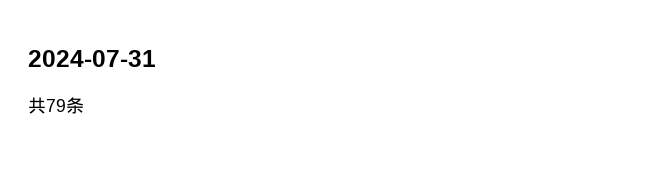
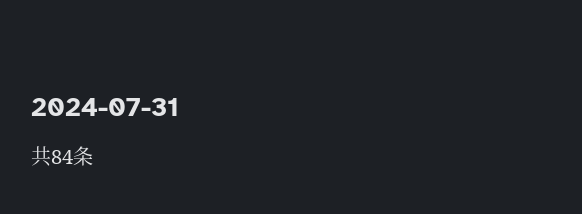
[46,99,66,112] 79 -> [51,150,73,164] 84

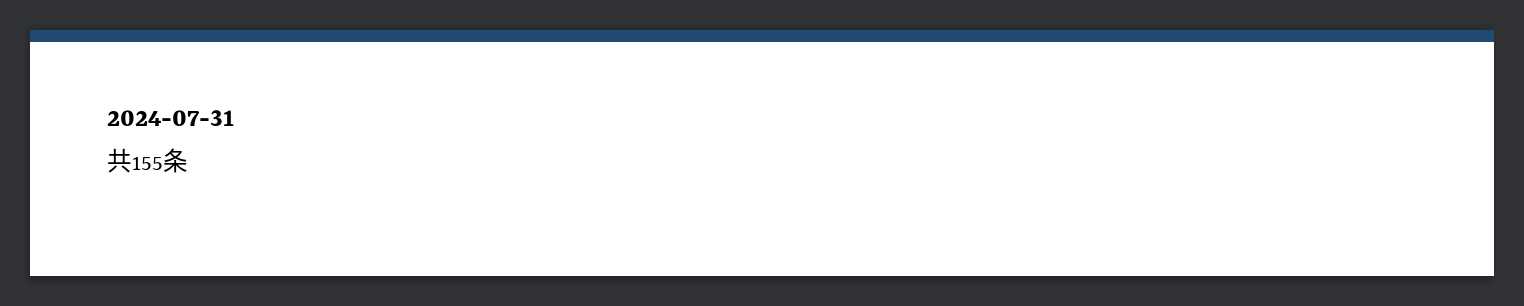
[51,150,73,164] 84 -> [132,156,163,170] 155

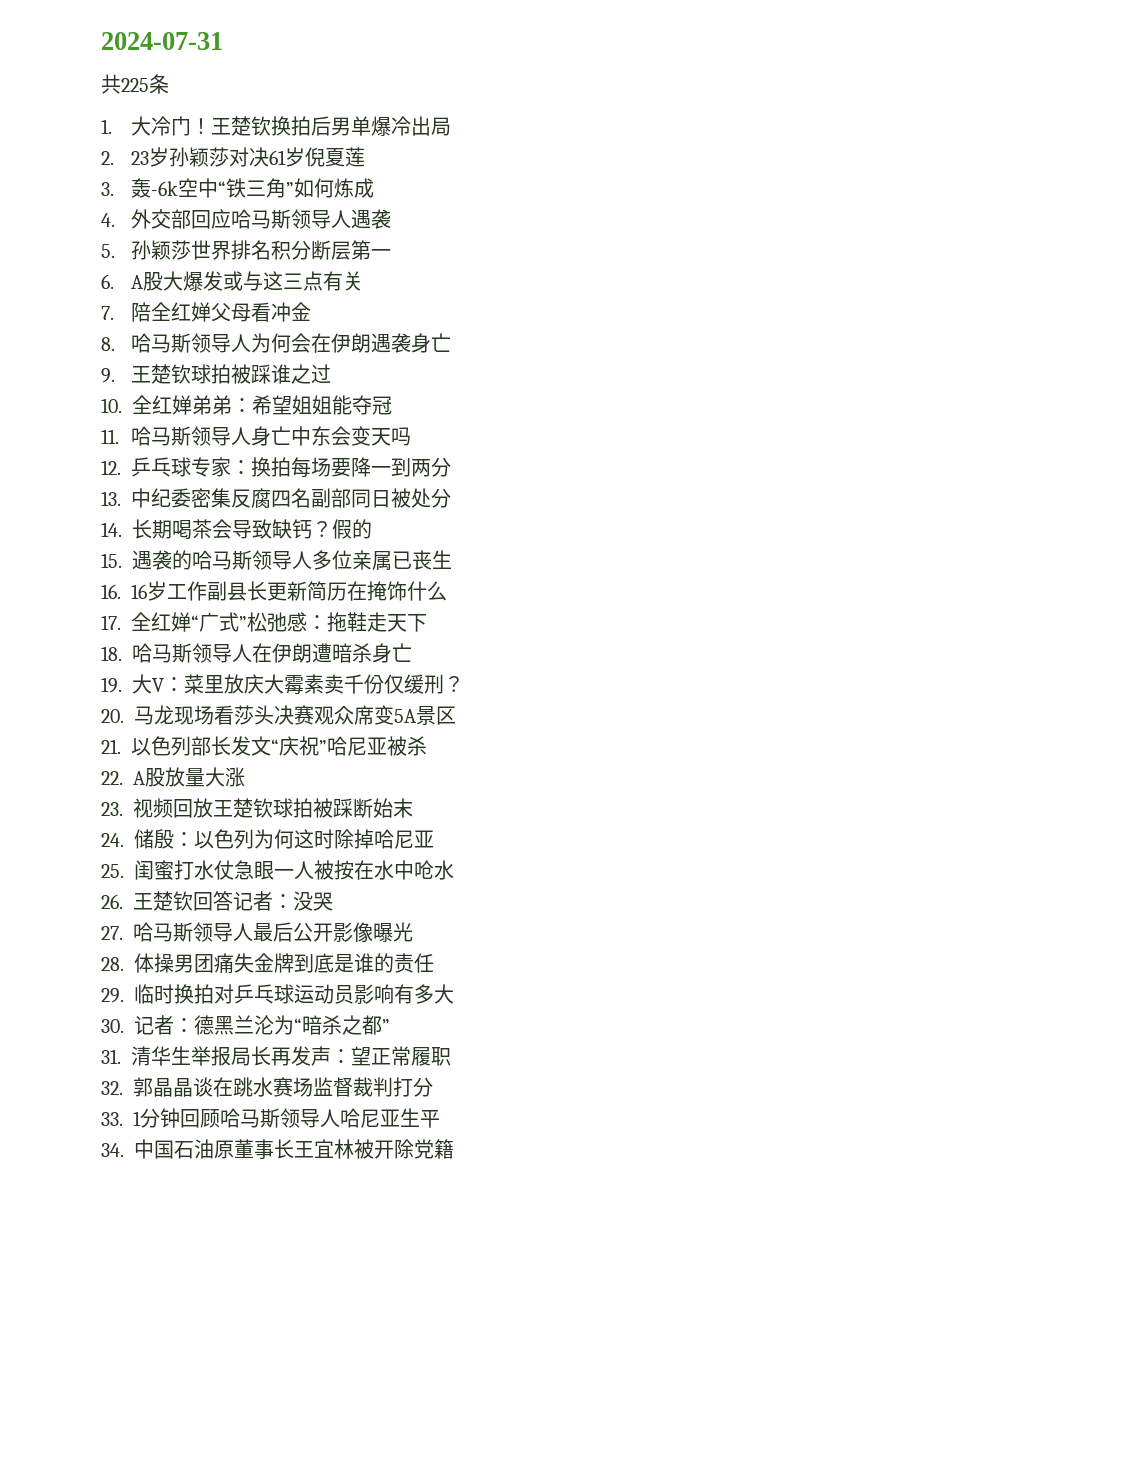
[132,156,163,170] 155 -> [121,78,149,92] 225
(188, 160) none -> [101,116,451,137] [101,147,365,167] [101,178,374,198] [101,209,391,229] [101,240,391,260] [101,271,363,292] [101,302,311,322] [101,333,451,353] [101,364,331,384] [101,395,392,415] [101,426,411,446] [101,457,451,478] [101,488,451,509] [101,519,372,540] [101,550,452,571] [101,581,447,601] [101,612,427,632] [101,643,412,663] [101,674,464,695] [101,705,456,725] [101,736,427,756] [101,767,245,787] [101,798,413,818] [101,829,434,849] [101,860,454,880] [101,891,333,911] [101,922,413,942] [101,953,434,974] [101,984,454,1004] [101,1015,390,1035] [101,1046,451,1066] [101,1077,433,1097] [101,1108,440,1128] [101,1139,454,1159] // 1.大冷门！王楚钦换拍后男单爆冷出局 // 2. 23岁孙颖莎对决61岁倪夏莲 // 3.轰-6k空中“铁三角”如何炼成 // 4.外交部回应哈马斯领导人遇袭 // 5.孙颖莎世界排名积分断层第一 // 6. A股大爆发或与这三点有关 // 7.陪全红婵父母看冲金 // 8.哈马斯领导人为何会在伊朗遇袭身亡 // 9.王楚钦球拍被踩谁之过 // 10.全红婵弟弟：希望姐姐能夺冠 // 11.哈马斯领导人身亡中东会变天吗 // 12.乒乓球专家：换拍每场要降一到两分 // 13.中纪委密集反腐四名副部同日被处分 // 14.长期喝茶会导致缺钙？假的 // 15.遇袭的哈马斯领导人多位亲属已丧生 // 16. 16岁工作副县长更新简历在掩饰什么 // 17.全红婵“广式”松弛感：拖鞋走天下 // 18.哈马斯领导人在伊朗遭暗杀身亡 // 19.大V：菜里放庆大霉素卖千份仅缓刑？ // 20.马龙现场看莎头决赛观众席变5A景区 // 21.以色列部长发文“庆祝”哈尼亚被杀 // 22. A股放量大涨 // 23.视频回放王楚钦球拍被踩断始末 // 24.储殷：以色列为何这时除掉哈尼亚 // 25.闺蜜打水仗急眼一人被按在水中呛水 // 26.王楚钦回答记者：没哭 // 27.哈马斯领导人最后公开影像曝光 // 28.体操男团痛失金牌到底是谁的责任 // 29.临时换拍对乒乓球运动员影响有多大 // 30.记者：德黑兰沦为“暗杀之都” // 31.清华生举报局长再发声：望正常履职 // 32.郭晶晶谈在跳水赛场监督裁判打分 // 33. 1分钟回顾哈马斯领导人哈尼亚生平 // 34.中国石油原董事长王宜林被开除党籍

